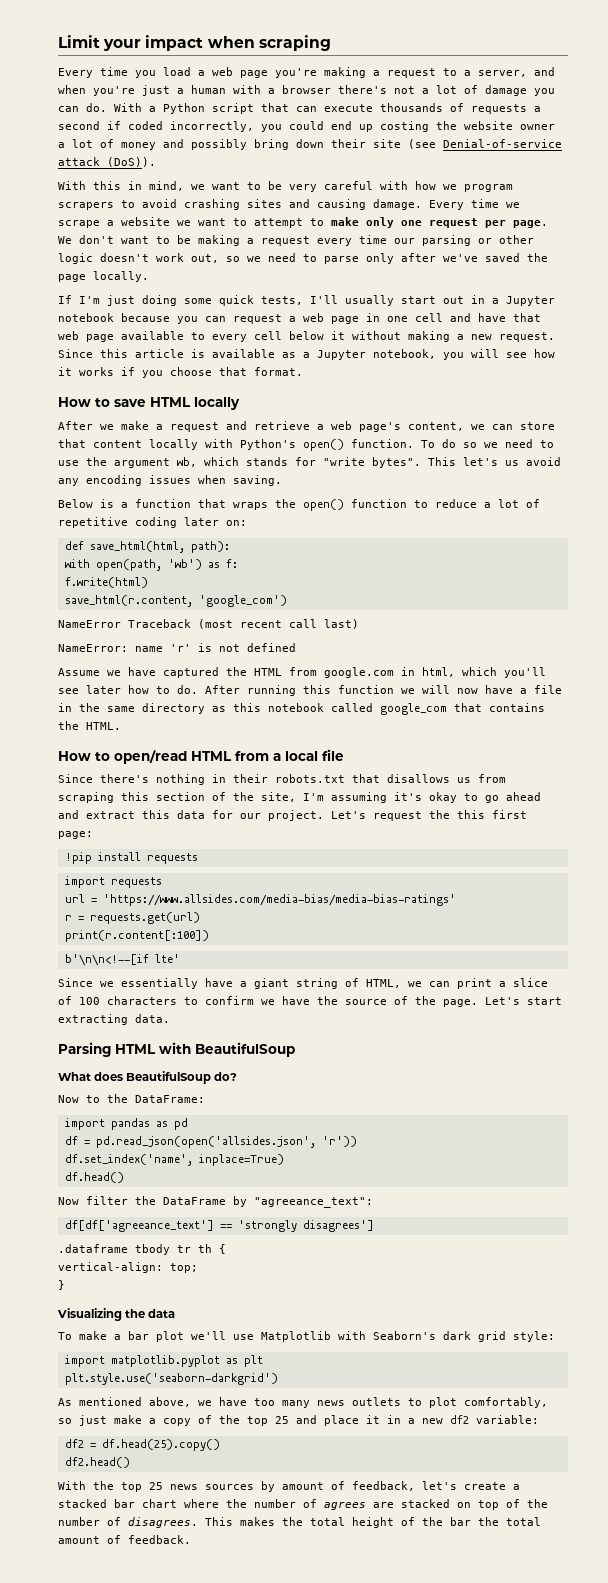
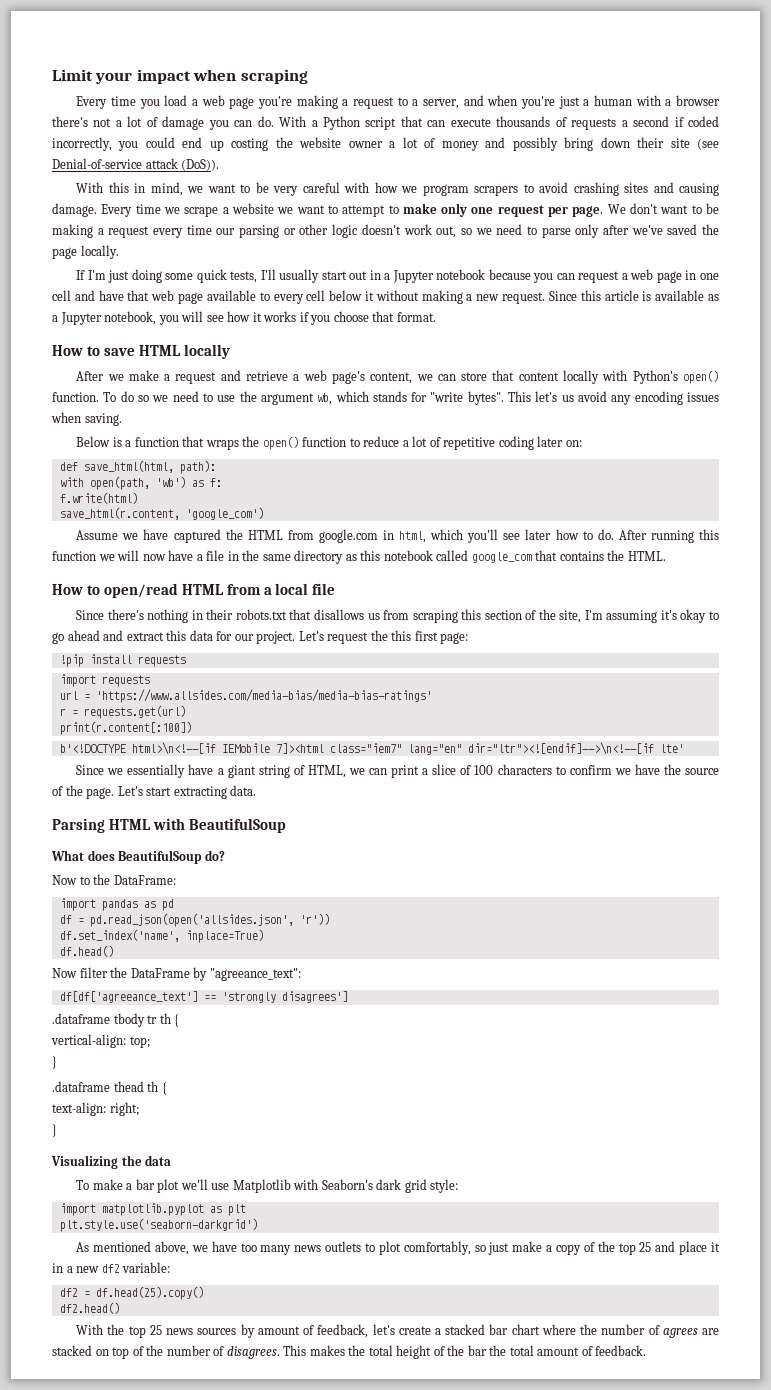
[58,619,359,629] [58,643,296,652] // NameError Traceback (most recent call last) // NameError: name 'r' is not defined -> (264, 513) none
[64,954,149,966] b'\n\n<!--[if -> [59,742,654,755] b'<!DOCTYPE html>\n<!--[if IEMobile 7]><html class="iem7" lang="en" dir="ltr"><![endif]-->\n<!--[if
(65, 1285) none -> [52,1081,167,1095] [52,1102,139,1116] [52,1124,57,1137] // .dataframe thead th { // text-align: right; // }

